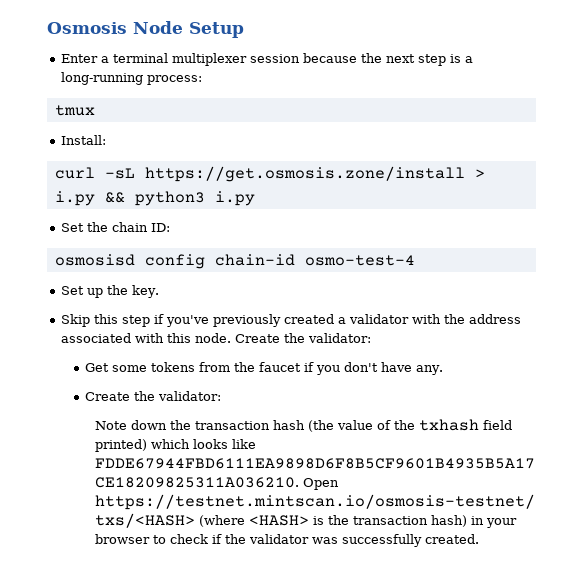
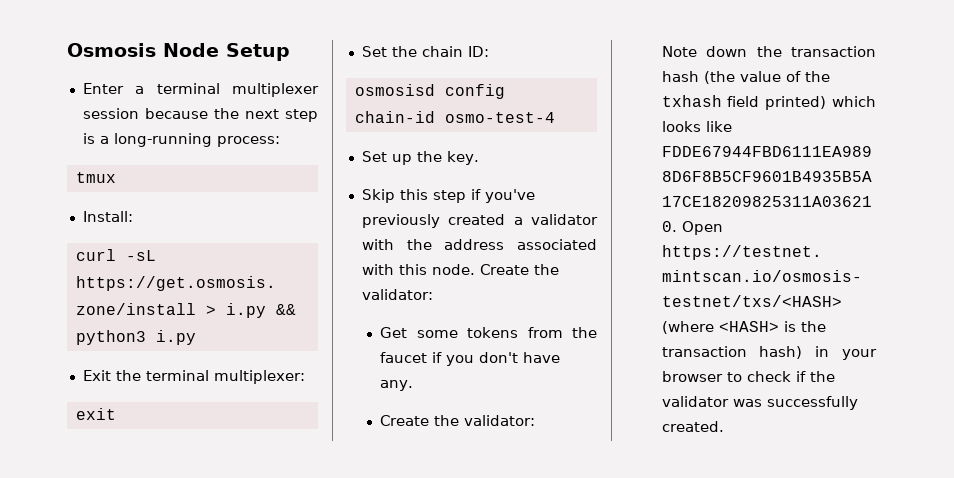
(255, 198) none -> [82,370,305,384] [75,408,116,420] // Exit the terminal multiplexer: // exit

